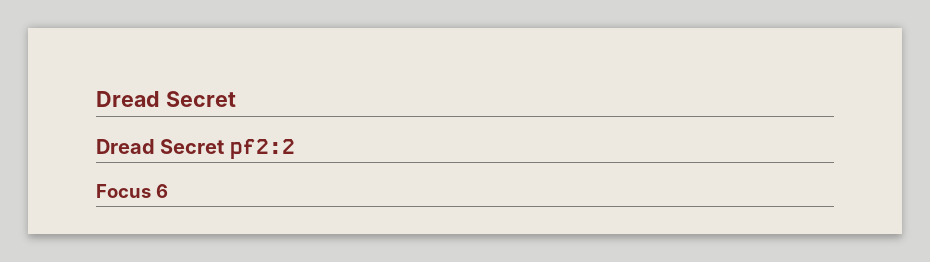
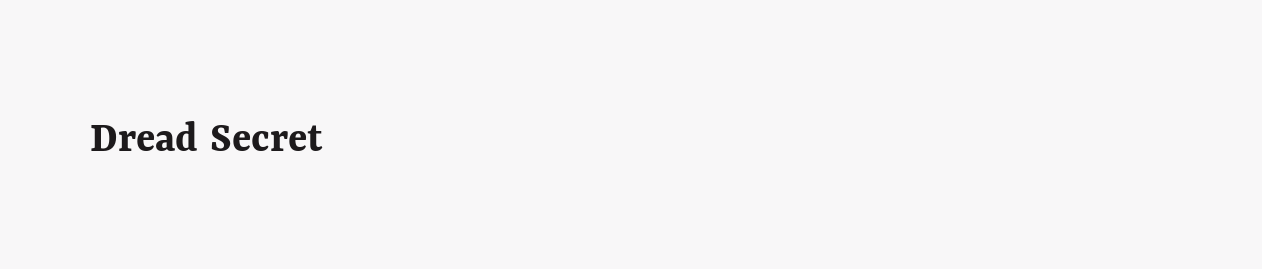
[96,91,236,107] [96,139,295,159] [96,184,168,198] Dread Secret // Dread Secret pf2:2 // Focus 6 -> [90,121,324,151] Dread Secret

